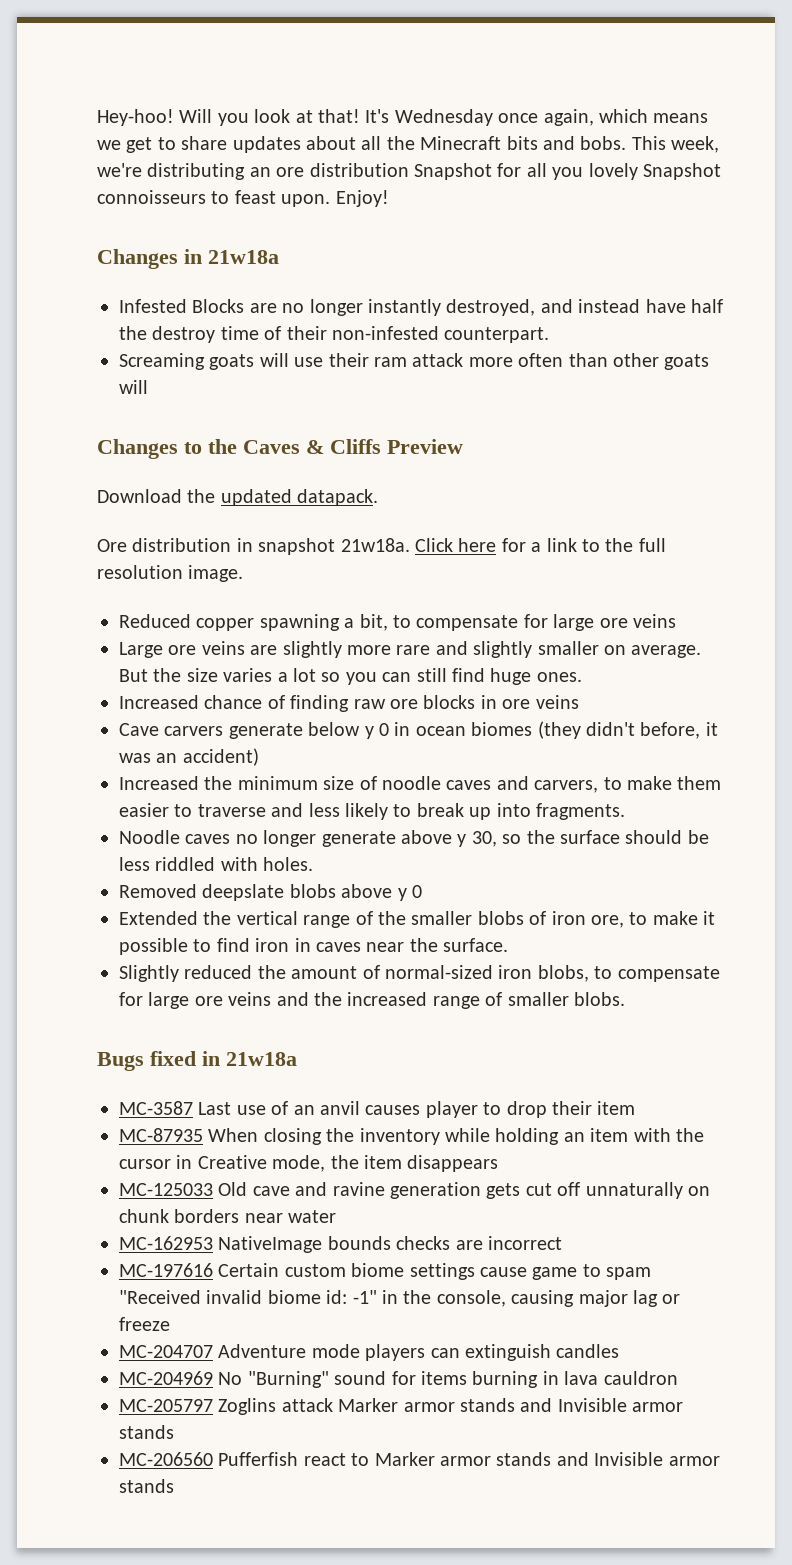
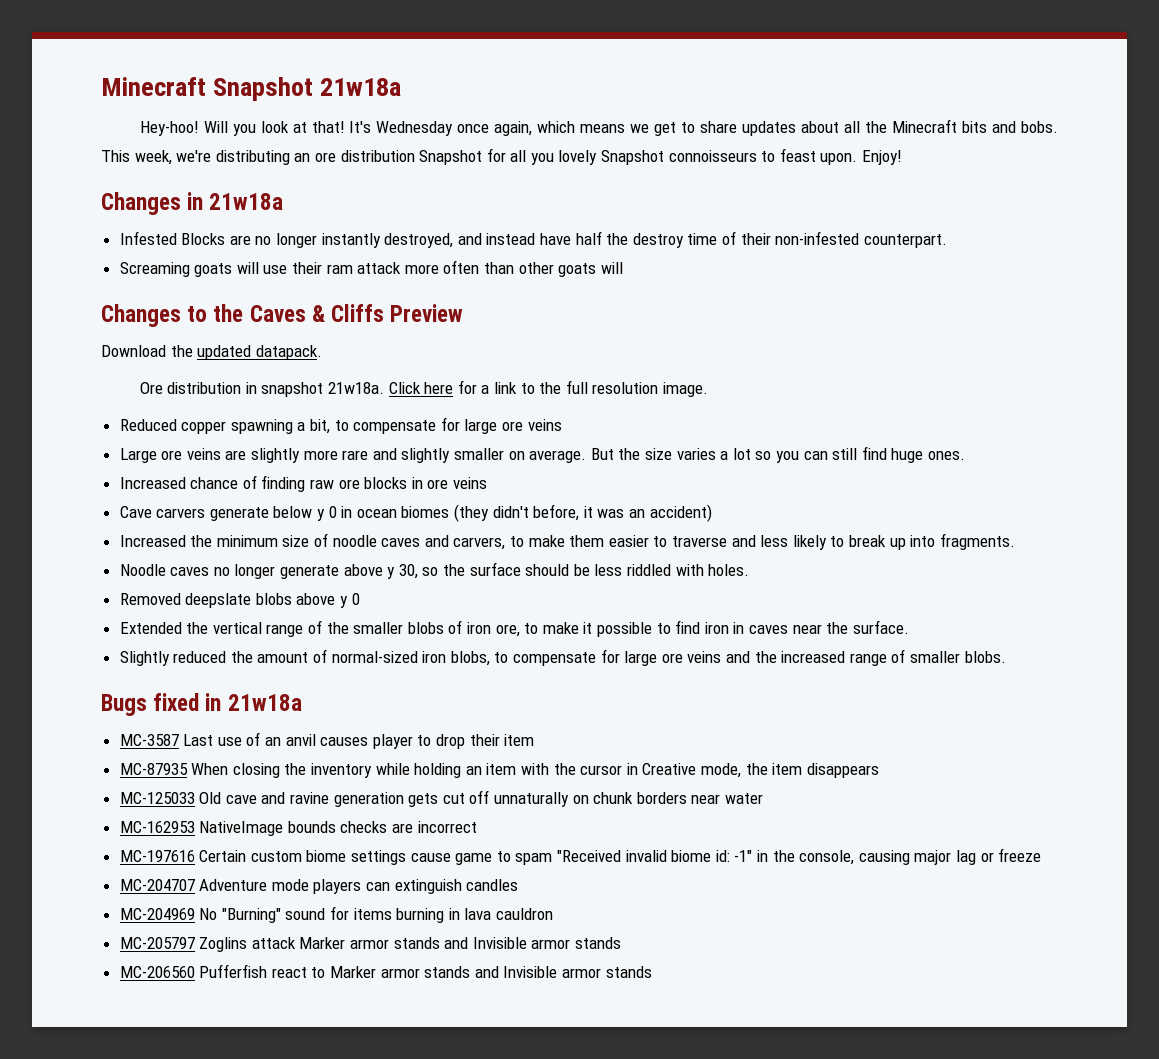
(97, 117) none -> [101,77,402,101] Minecraft Snapshot 21w18a //

